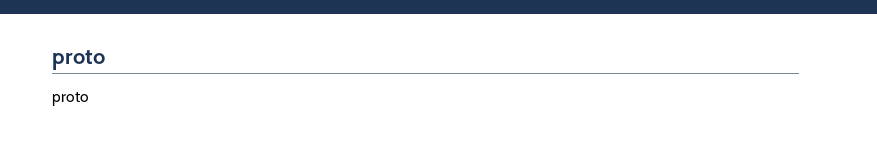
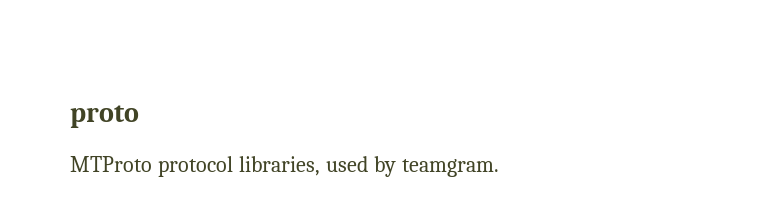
[52,92,89,106] proto -> [70,156,499,177] MTProto protocol libraries, used by teamgram.

